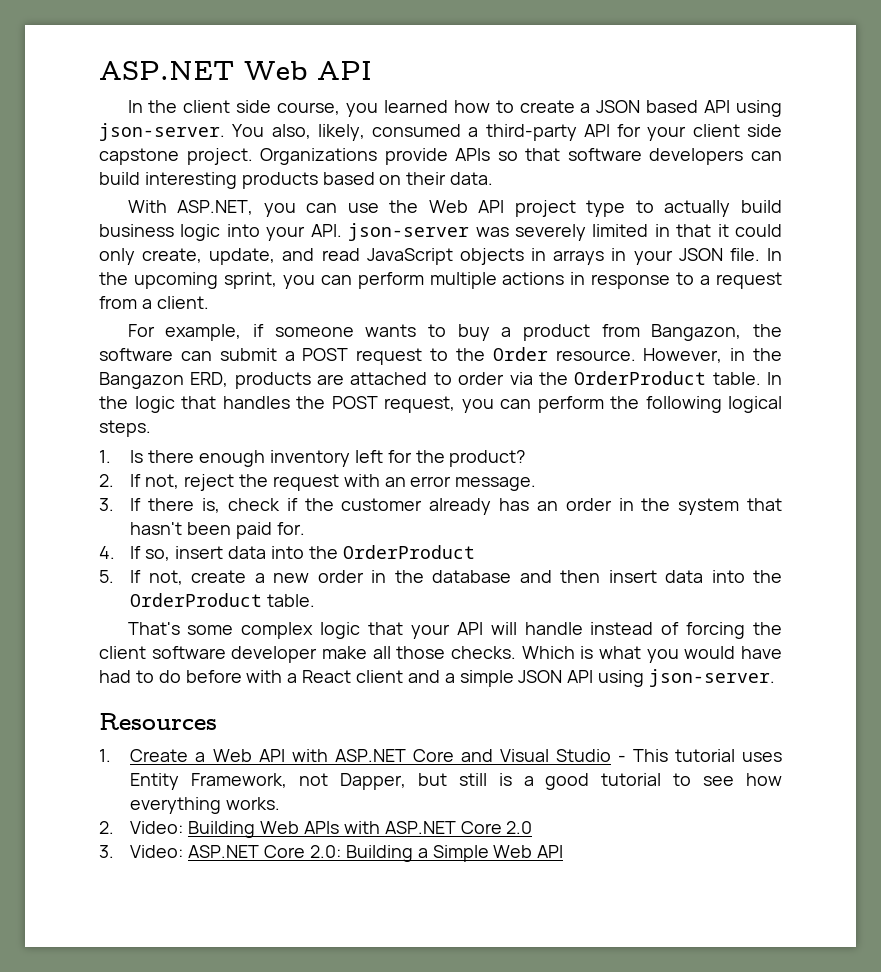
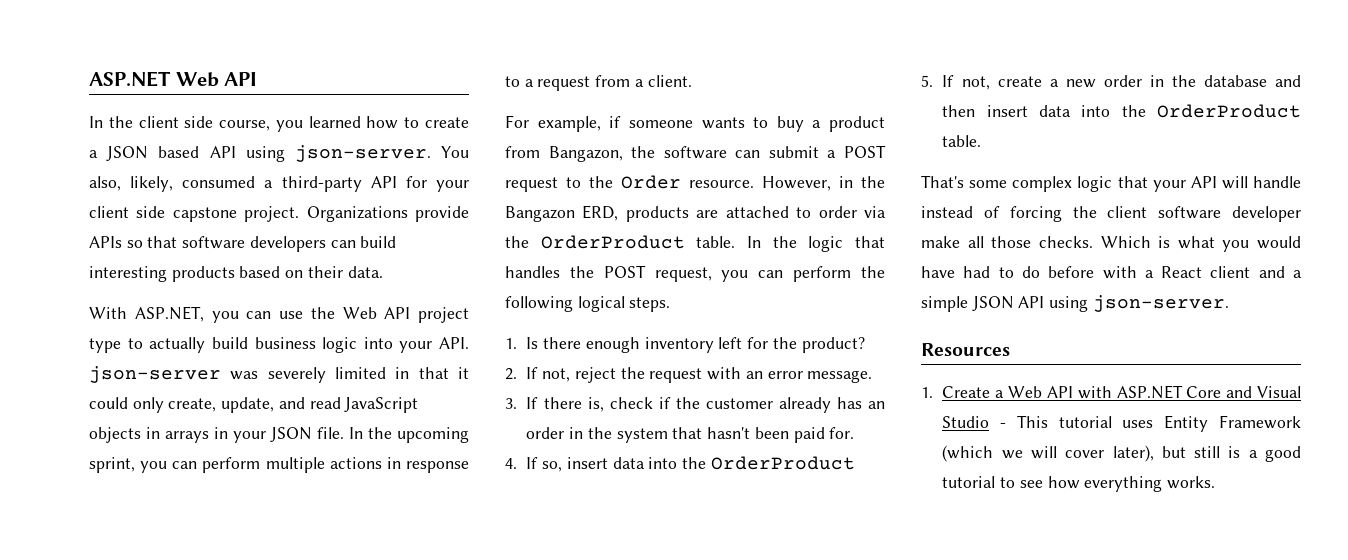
[191,773,407,790] Framework, not Dapper, -> [1219,415,1301,429] [942,445,1154,462] Framework (which we will cover later),
[99,821,533,838] [99,845,564,862] // 2. Video: Building Web APIs with ASP.NET Core 2.0 // 3. Video: ASP.NET Core 2.0: Building a Simple Web API -> (1216, 482) none

